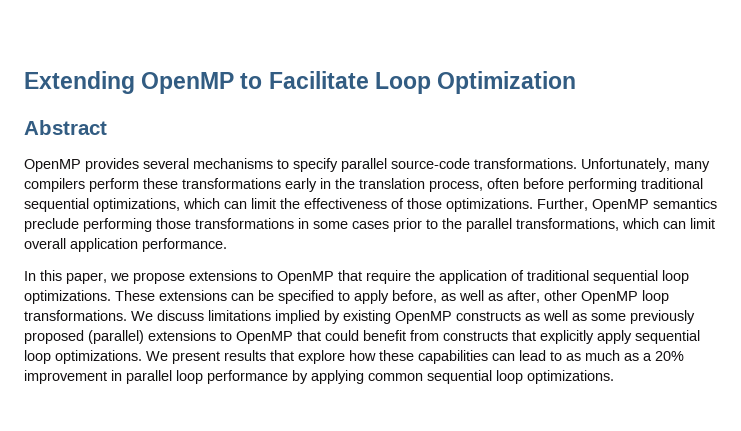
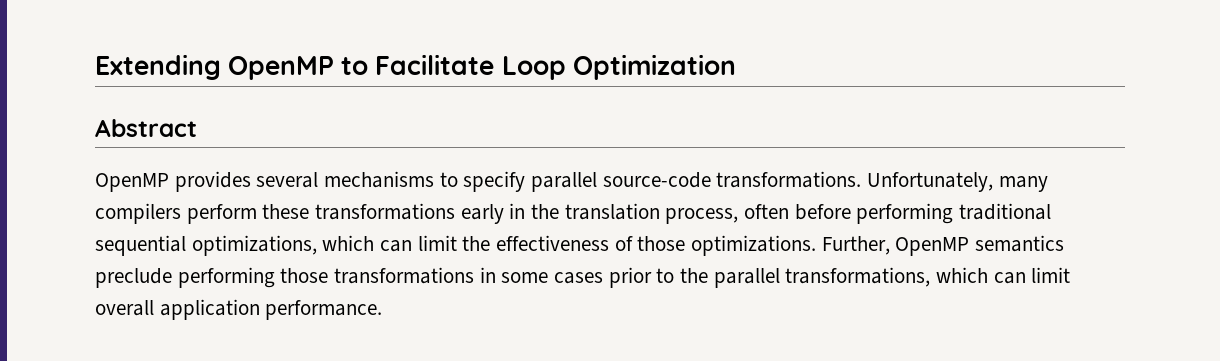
[24,270,689,284] [24,290,669,304] [24,310,695,324] [24,330,700,344] [24,350,684,364] [24,370,614,384] // In this paper, we propose extensions to OpenMP that require the application of traditional sequential loop optimizations. These extensions can be specified to apply before, as well as after, other OpenMP loop transformations. We discuss limitations implied by existing OpenMP constructs as well as some previously proposed (parallel) extensions to OpenMP that could benefit from constructs that explicitly apply sequential loop optimizations. We present results that explore how these capabilities can lead to as much as a 20% improvement in parallel loop performance by applying common sequential loop optimizations. -> (383, 310) none

